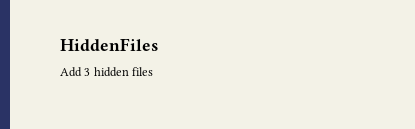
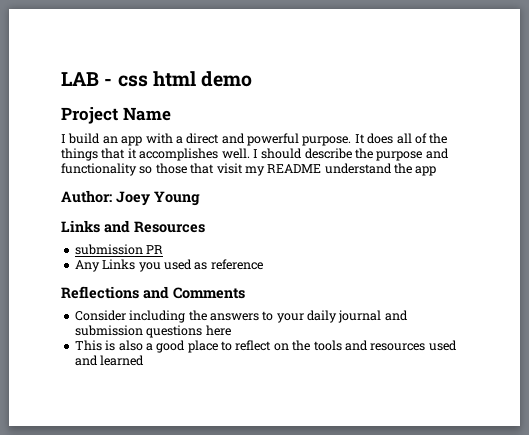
[60,38,158,51] [60,67,154,77] HiddenFiles // Add 3 hidden files -> [61,71,253,87] [61,107,171,124] [61,133,448,146] [61,148,449,161] [61,163,437,176] [61,190,200,206] [61,220,205,233] [74,244,164,255] [74,259,263,272] [61,286,245,299] [74,310,408,323] [74,325,231,338] [74,340,457,353] [74,355,145,366] LAB - css html demo // Project Name // I build an app with a direct and powerful purpose. It does all of the things that it accomplishes well. I should describe the purpose and functionality so those that visit my README understand the app // Author: Joey Young // Links and Resources // submission PR // Any Links you used as reference // Reflections and Comments // Consider including the answers to your daily journal and submission questions here // This is also a good place to reflect on the tools and resources used and learned

